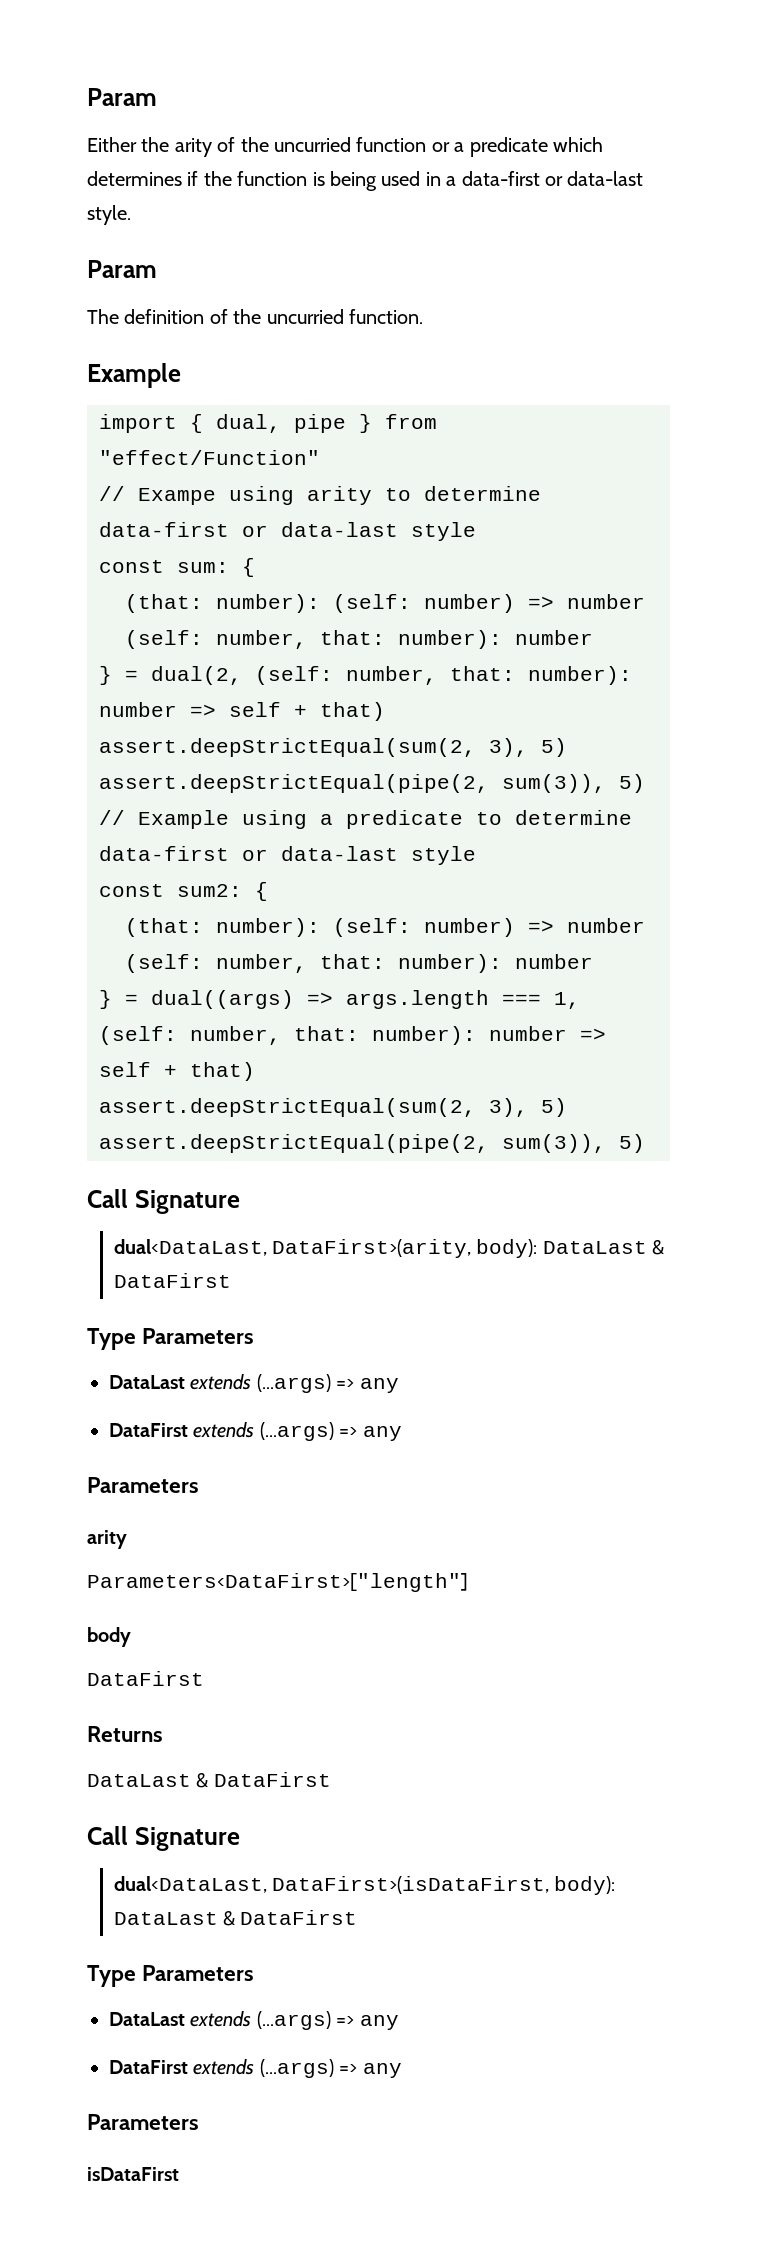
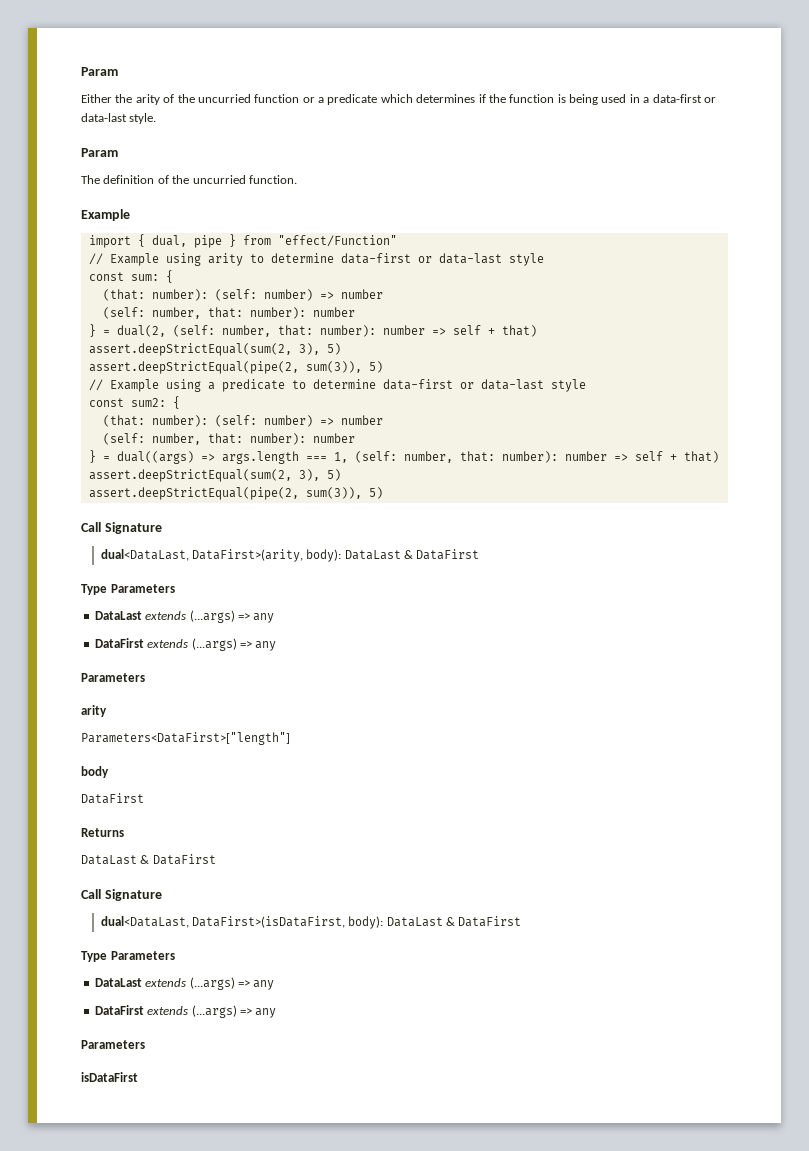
[138,488,216,505] Exampe -> [109,253,159,266] Example

